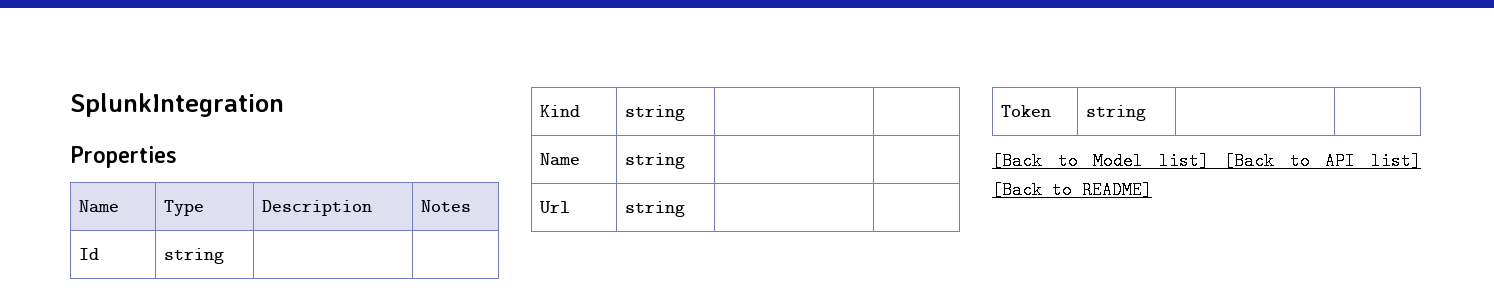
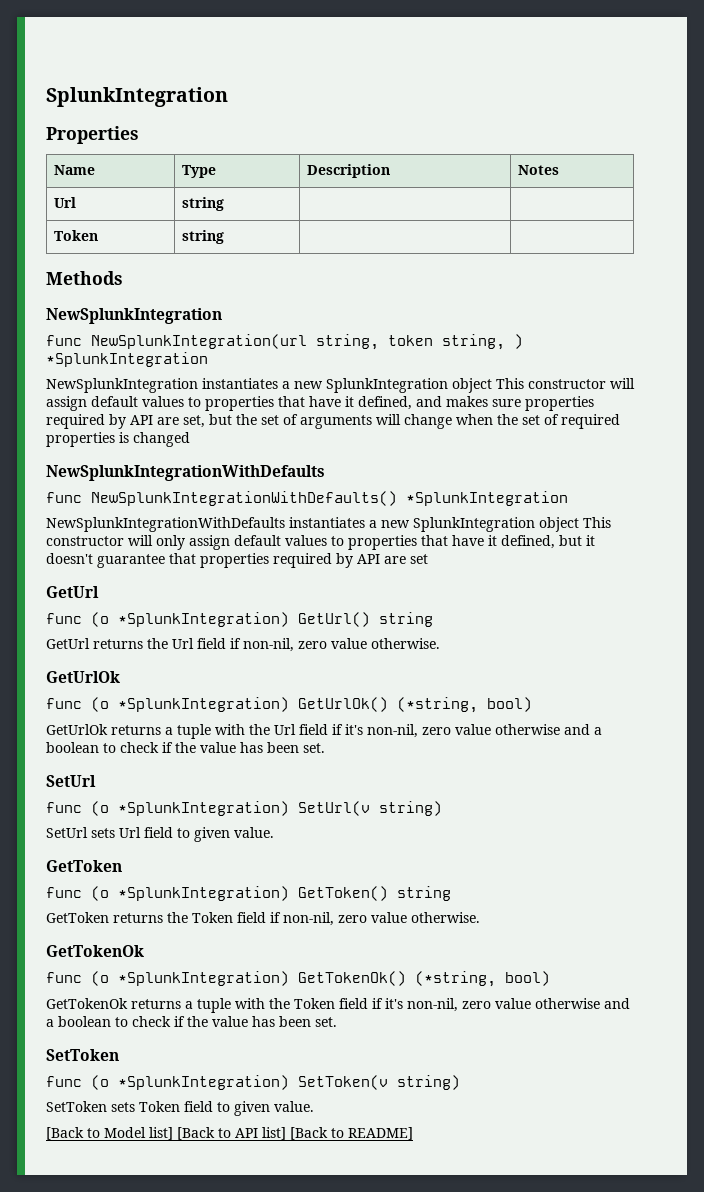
[79,248,100,260] [164,248,225,264] [540,105,581,117] [625,105,686,121] [540,153,581,166] [625,153,686,169] [539,201,571,213] [625,201,686,217] [1001,105,1052,117] [1086,105,1147,121] Id | string | | // Kind | string | | // Name | string | | // Url | string | | // Token | string | | -> [54,197,77,208] [182,197,225,211] [54,230,99,241] [182,230,225,244] [46,271,123,285] [46,308,222,324] [46,334,523,350] [46,352,208,367] [46,378,635,393] [46,396,594,411] [46,414,620,429] [46,432,190,447] [46,465,325,481] [46,491,568,506] [46,517,611,532] [46,535,595,550] [46,553,428,568] [46,586,99,598] [46,612,433,627] [46,638,440,652] [46,671,120,683] [46,697,532,713] [46,724,602,739] [46,742,325,753] [46,775,96,787] [46,801,442,816] [46,827,274,842] [46,860,122,872] [46,886,451,901] [46,912,480,926] [46,945,144,957] [46,971,550,987] [46,998,630,1013] [46,1016,337,1027] [46,1049,119,1061] [46,1075,460,1090] [46,1101,314,1116] Url | string | | // Token | string | | // Methods // NewSplunkIntegration // func NewSplunkIntegration(url string, token string, ) *SplunkIntegration // NewSplunkIntegration instantiates a new SplunkIntegration object This constructor will assign default values to properties that have it defined, and makes sure properties required by API are set, but the set of arguments will change when the set of required properties is changed // NewSplunkIntegrationWithDefaults // func NewSplunkIntegrationWithDefaults() *SplunkIntegration // NewSplunkIntegrationWithDefaults instantiates a new SplunkIntegration object This constructor will only assign default values to properties that have it defined, but it doesn't guarantee that properties required by API are set // GetUrl // func (o *SplunkIntegration) GetUrl() string // GetUrl returns the Url field if non-nil, zero value otherwise. // GetUrlOk // func (o *SplunkIntegration) GetUrlOk() (*string, bool) // GetUrlOk returns a tuple with the Url field if it's non-nil, zero value otherwise and a boolean to check if the value has been set. // SetUrl // func (o *SplunkIntegration) SetUrl(v string) // SetUrl sets Url field to given value. // GetToken // func (o *SplunkIntegration) GetToken() string // GetToken returns the Token field if non-nil, zero value otherwise. // GetTokenOk // func (o *SplunkIntegration) GetTokenOk() (*string, bool) // GetTokenOk returns a tuple with the Token field if it's non-nil, zero value otherwise and a boolean to check if the value has been set. // SetToken // func (o *SplunkIntegration) SetToken(v string) // SetToken sets Token field to given value.

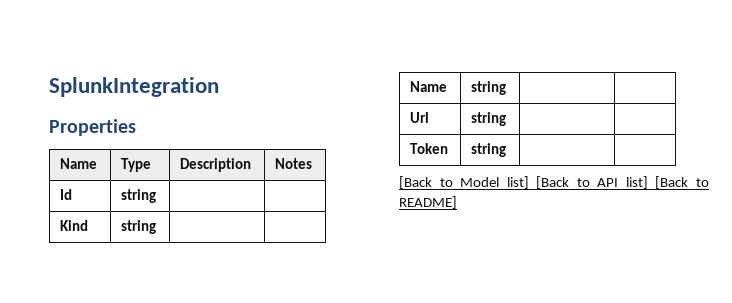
[54,197,77,208] [182,197,225,211] [54,230,99,241] [182,230,225,244] [46,271,123,285] [46,308,222,324] [46,334,523,350] [46,352,208,367] [46,378,635,393] [46,396,594,411] [46,414,620,429] [46,432,190,447] [46,465,325,481] [46,491,568,506] [46,517,611,532] [46,535,595,550] [46,553,428,568] [46,586,99,598] [46,612,433,627] [46,638,440,652] [46,671,120,683] [46,697,532,713] [46,724,602,739] [46,742,325,753] [46,775,96,787] [46,801,442,816] [46,827,274,842] [46,860,122,872] [46,886,451,901] [46,912,480,926] [46,945,144,957] [46,971,550,987] [46,998,630,1013] [46,1016,337,1027] [46,1049,119,1061] [46,1075,460,1090] [46,1101,314,1116] Url | string | | // Token | string | | // Methods // NewSplunkIntegration // func NewSplunkIntegration(url string, token string, ) *SplunkIntegration // NewSplunkIntegration instantiates a new SplunkIntegration object This constructor will assign default values to properties that have it defined, and makes sure properties required by API are set, but the set of arguments will change when the set of required properties is changed // NewSplunkIntegrationWithDefaults // func NewSplunkIntegrationWithDefaults() *SplunkIntegration // NewSplunkIntegrationWithDefaults instantiates a new SplunkIntegration object This constructor will only assign default values to properties that have it defined, but it doesn't guarantee that properties required by API are set // GetUrl // func (o *SplunkIntegration) GetUrl() string // GetUrl returns the Url field if non-nil, zero value otherwise. // GetUrlOk // func (o *SplunkIntegration) GetUrlOk() (*string, bool) // GetUrlOk returns a tuple with the Url field if it's non-nil, zero value otherwise and a boolean to check if the value has been set. // SetUrl // func (o *SplunkIntegration) SetUrl(v string) // SetUrl sets Url field to given value. // GetToken // func (o *SplunkIntegration) GetToken() string // GetToken returns the Token field if non-nil, zero value otherwise. // GetTokenOk // func (o *SplunkIntegration) GetTokenOk() (*string, bool) // GetTokenOk returns a tuple with the Token field if it's non-nil, zero value otherwise and a boolean to check if the value has been set. // SetToken // func (o *SplunkIntegration) SetToken(v string) // SetToken sets Token field to given value. -> [60,189,73,200] [121,189,157,203] [60,220,89,231] [121,220,157,234] [410,81,448,92] [471,81,507,95] [410,112,430,123] [471,112,507,126] [410,143,449,154] [471,143,507,157] Id | string | | // Kind | string | | // Name | string | | // Url | string | | // Token | string | |

